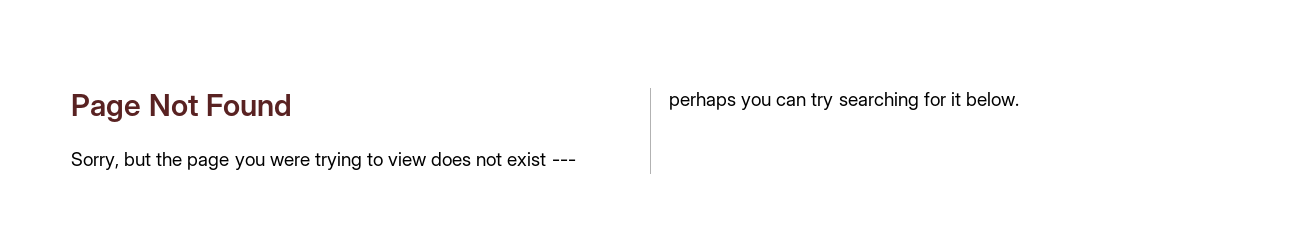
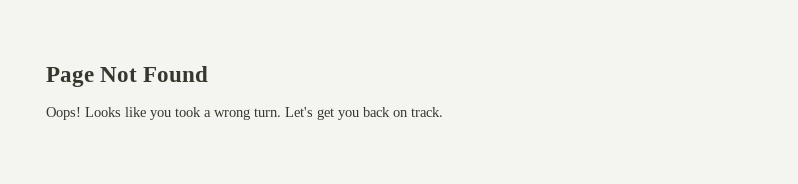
[71,152,576,170] [669,92,1019,110] Sorry, but the page you were trying to view does not exist --- perhaps you can try searching for it below. -> [46,107,443,120] Oops! Looks like you took a wrong turn. Let's get you back on track.

